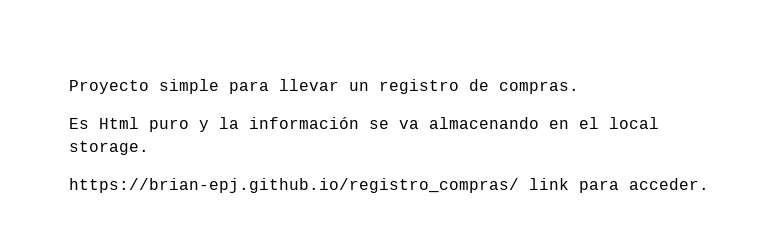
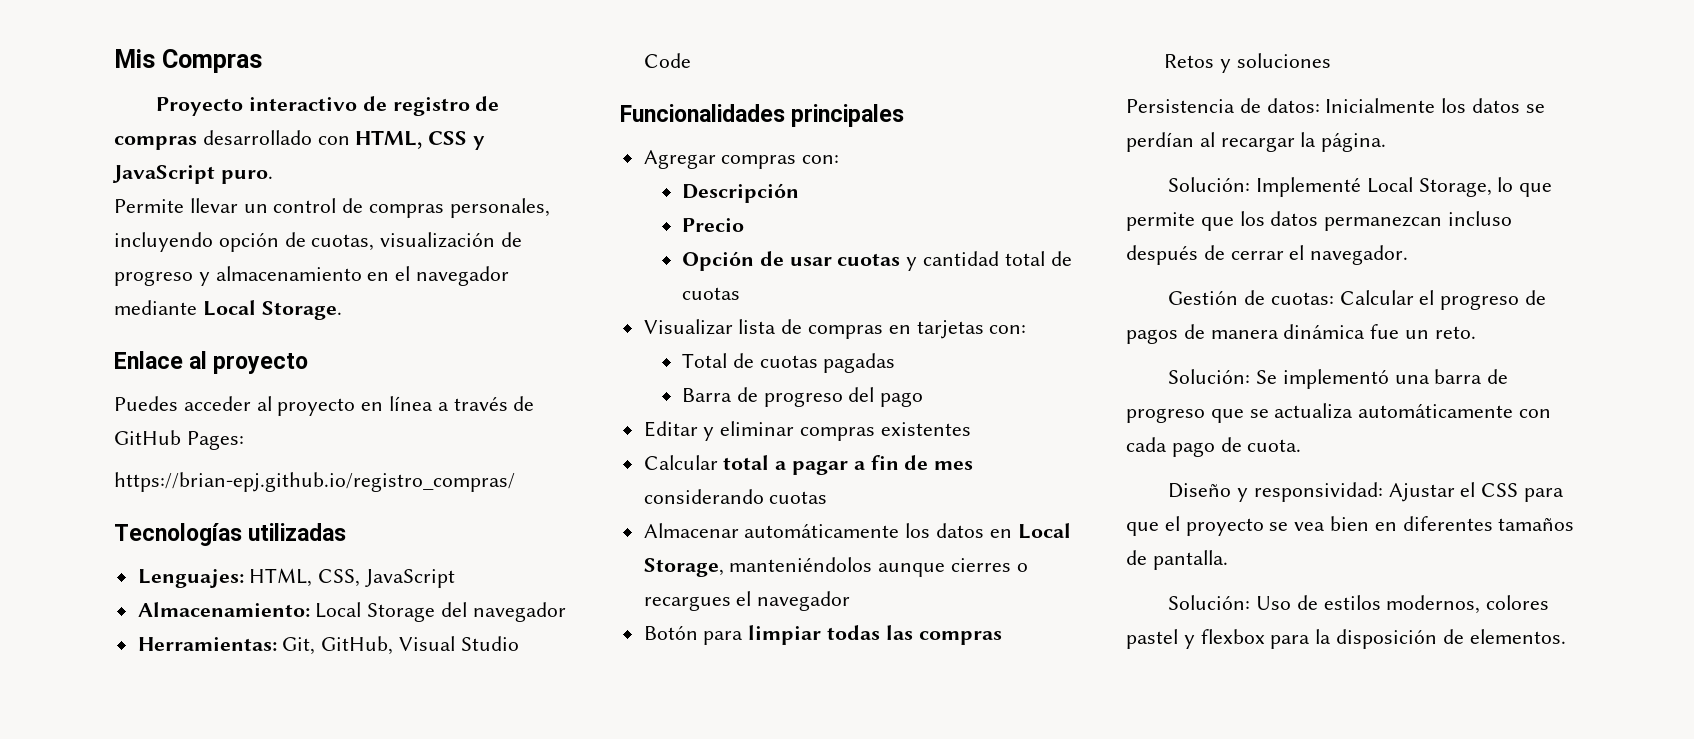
[69,79,579,94] [69,117,659,132] [69,141,149,155] [69,178,709,193] Proyecto simple para llevar un registro de compras. // Es Html puro y la información se va almacenando en el local storage. // https://brian-epj.github.io/registro_compras/ link para acceder. -> [114,49,262,73] [156,96,500,116] [114,130,486,150] [112,165,273,184] [114,198,550,218] [114,232,523,252] [114,266,510,286] [114,300,342,320] [114,351,309,374] [114,396,535,416] [114,430,244,450] [114,472,515,492] [114,523,347,546] [137,568,456,588] [137,602,566,622] [137,636,519,655] [643,53,691,68] [620,104,905,127] [643,150,840,169] [681,183,799,203] [681,218,744,232] [681,251,1072,271] [681,287,740,300] [643,319,1027,339] [681,353,896,373] [681,387,924,407] [643,421,971,441] [643,455,974,475] [643,489,828,504] [643,523,1071,539] [643,557,1028,577] [643,591,851,611] [643,625,1002,645] [1164,53,1331,73] [1126,98,1545,113] [1126,132,1387,152] [1168,177,1553,197] [1126,211,1513,231] [1126,245,1409,265] [1168,290,1546,310] [1126,324,1476,344] [1168,369,1509,389] [1126,403,1552,423] [1126,437,1302,457] [1168,482,1564,502] [1126,516,1575,536] [1126,550,1228,570] [1168,595,1550,614] [1126,629,1566,649] Mis Compras // Proyecto interactivo de registro de compras desarrollado con HTML, CSS y JavaScript puro. // Permite llevar un control de compras personales, incluyendo opción de cuotas, visualización de progreso y almacenamiento en el navegador mediante Local Storage. // Enlace al proyecto // Puedes acceder al proyecto en línea a través de GitHub Pages: // https://brian-epj.github.io/registro_compras/ // Tecnologías utilizadas // Lenguajes: HTML, CSS, JavaScript // Almacenamiento: Local Storage del navegador // Herramientas: Git, GitHub, Visual Studio Code // Funcionalidades principales // Agregar compras con: // Descripción // Precio // Opción de usar cuotas y cantidad total de cuotas // Visualizar lista de compras en tarjetas con: // Total de cuotas pagadas // Barra de progreso del pago // Editar y eliminar compras existentes // Calcular total a pagar a fin de mes considerando cuotas // Almacenar automáticamente los datos en Local Storage, manteniéndolos aunque cierres o recargues el navegador // Botón para limpiar todas las compras // Retos y soluciones // Persistencia de datos: Inicialmente los datos se perdían al recargar la página. // Solución: Implementé Local Storage, lo que permite que los datos permanezcan incluso después de cerrar el navegador. // Gestión de cuotas: Calcular el progreso de pagos de manera dinámica fue un reto. // Solución: Se implementó una barra de progreso que se actualiza automáticamente con cada pago de cuota. // Diseño y responsividad: Ajustar el CSS para que el proyecto se vea bien en diferentes tamaños de pantalla. // Solución: Uso de estilos modernos, colores pastel y flexbox para la disposición de elementos.

